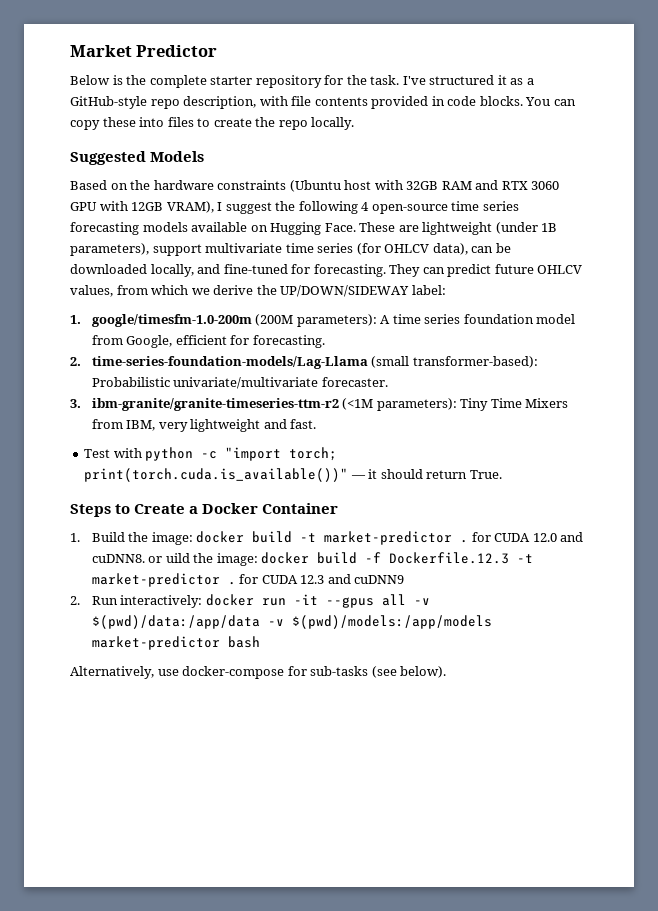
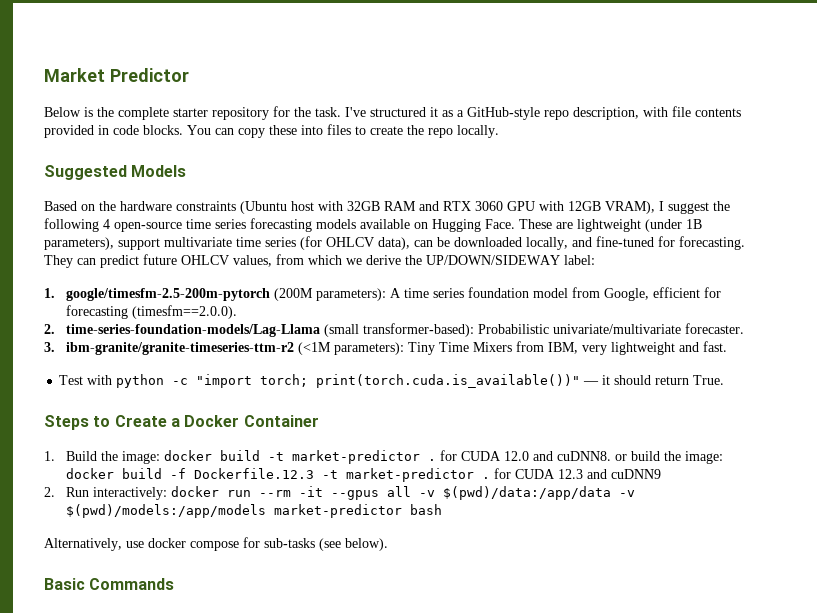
[91,314,252,327] google/timesfm-1.0-200m -> [66,288,271,301] google/timesfm-2.5-200m-pytorch
[252,335,325,348] forecasting. -> [66,305,238,319] forecasting (timesfm==2.0.0).
[165,553,190,563] uild -> [631,451,661,461] build
(286, 602) none -> [259,490,292,497] --rm
[182,666,285,679] docker-compose -> [148,538,239,551] docker compose
(447, 672) none -> [44,578,175,590] // Basic Commands

